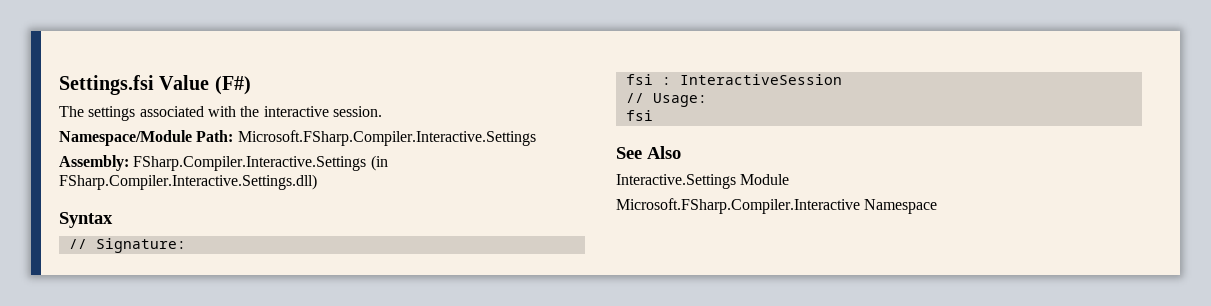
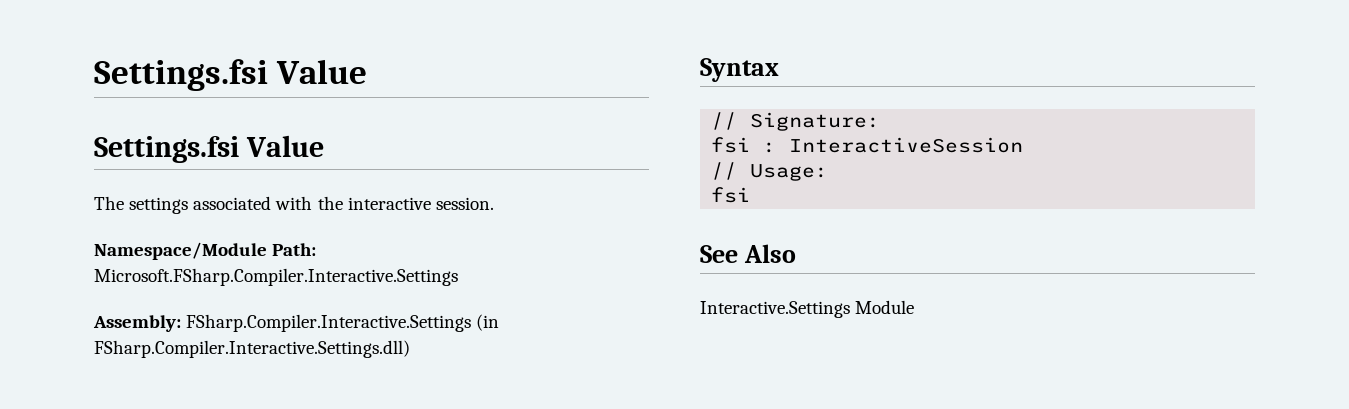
[59,75,251,95] Settings.fsi Value (F#) -> [94,59,368,91] [94,135,324,163] Settings.fsi Value // Settings.fsi Value
[616,198,938,214] // Microsoft.FSharp.Compiler.Interactive Namespace -> (915, 307) none

